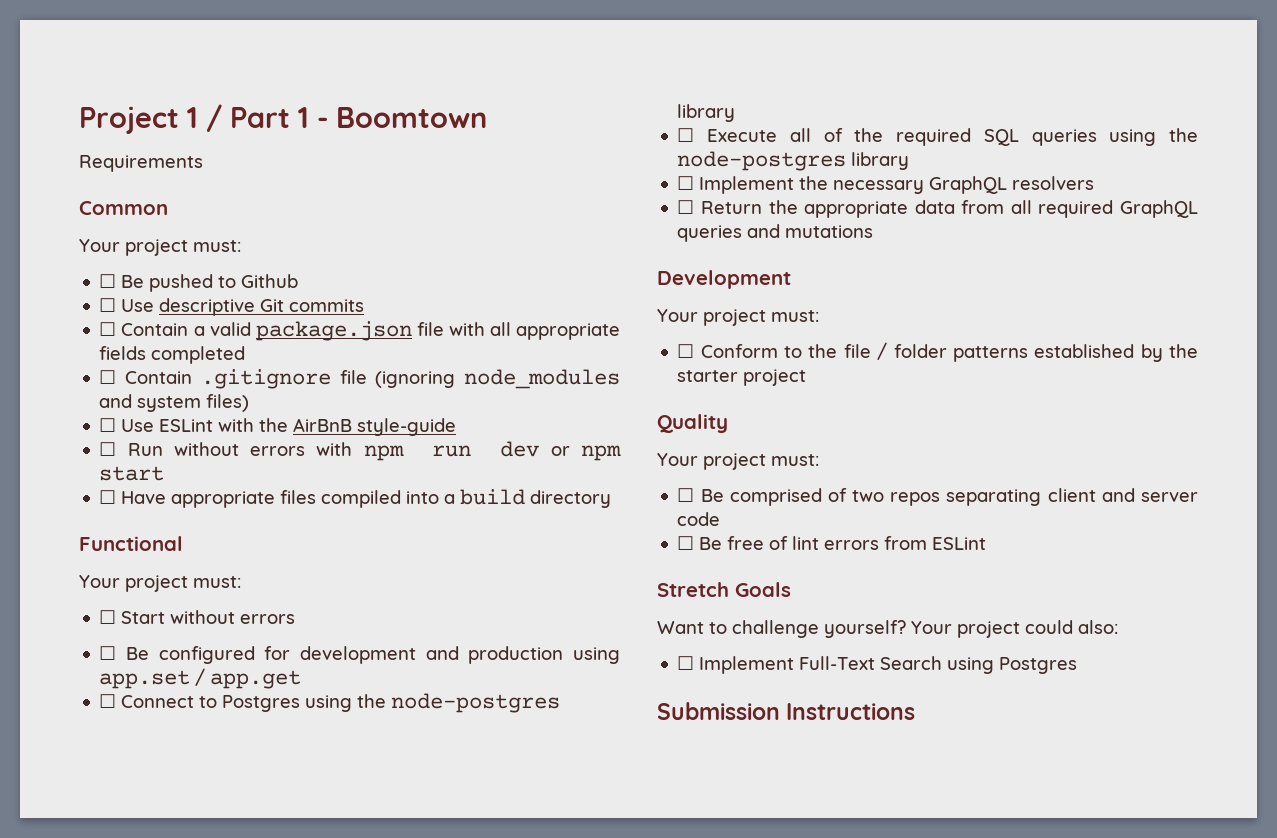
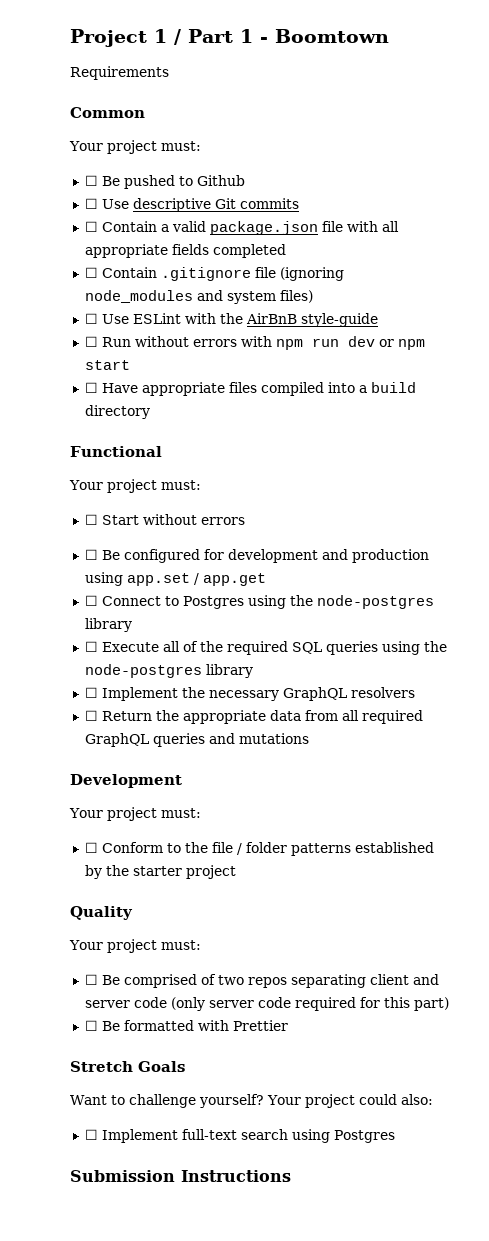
[677,536,987,550] // ☐ Be free of lint errors from ESLint -> [170,997,449,1011] [84,1020,288,1031] (only server code required for this part) // ☐ Be formatted with Prettier
[799,656,943,670] Full-Text Search -> [181,1129,288,1140] full-text search

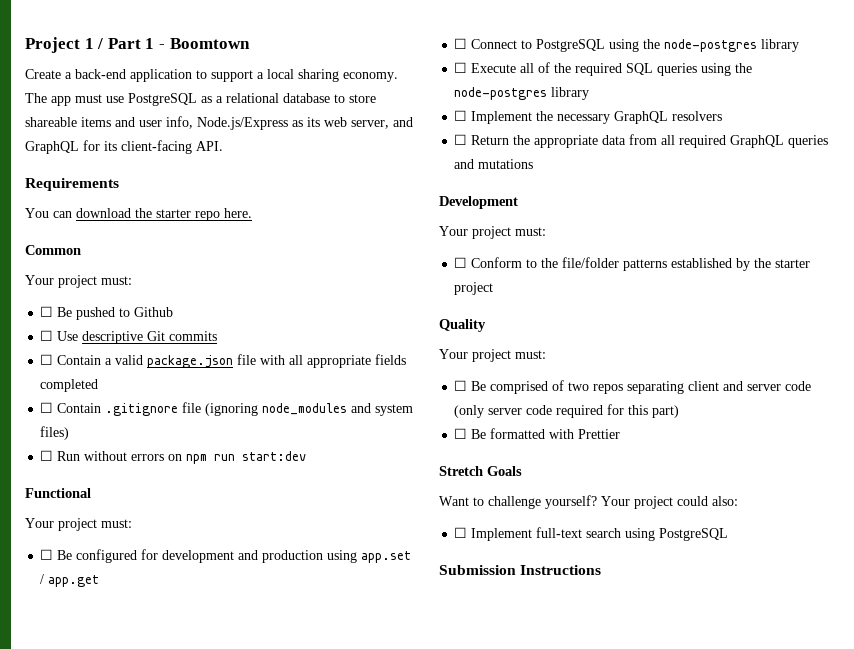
[70,66,169,80] Requirements -> [25,69,398,82] [25,93,376,106] [25,116,413,130] [25,140,223,154] [25,178,119,191] [25,208,252,221] Create a back-end application to support a local sharing economy. The app must use PostgreSQL as a relational database to store shareable items and user info, Node.js/Express as its web server, and GraphQL for its client-facing API. // Requirements // You can download the starter repo here.
[84,313,378,327] // ☐ Use ESLint with the AirBnB style-guide -> (70, 433) none
[240,336,272,347] with -> [168,454,183,461] on
[347,336,425,350] [84,360,130,370] [84,382,416,396] [84,405,150,419] dev or npm start // ☐ Have appropriate files compiled into a build directory -> [242,451,307,461] start:dev
[84,514,245,525] // ☐ Start without errors -> (132, 523) none
[182,596,244,609] Postgres -> [536,39,606,52] PostgreSQL
[211,842,287,855] file / folder -> [562,257,620,268] file/folder
[333,1130,395,1143] Postgres -> [659,528,729,541] PostgreSQL

